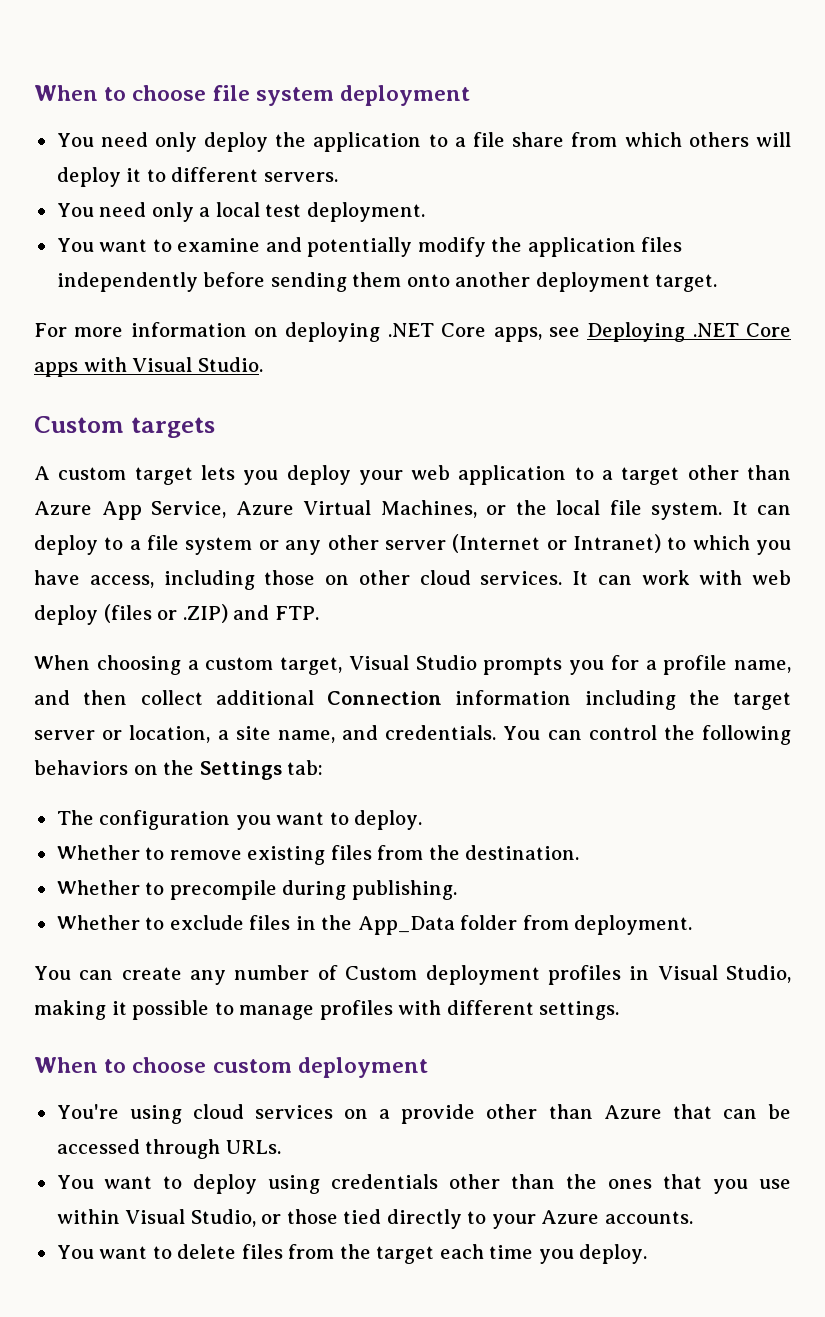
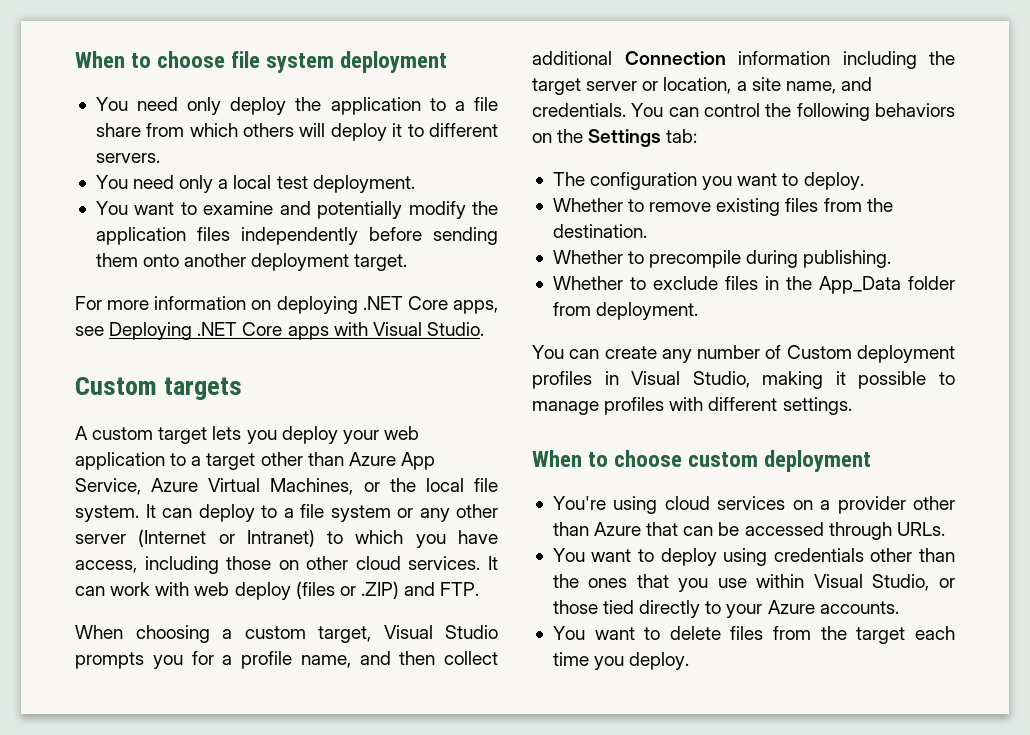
[401,1104,476,1124] provide -> [837,496,906,514] provider

